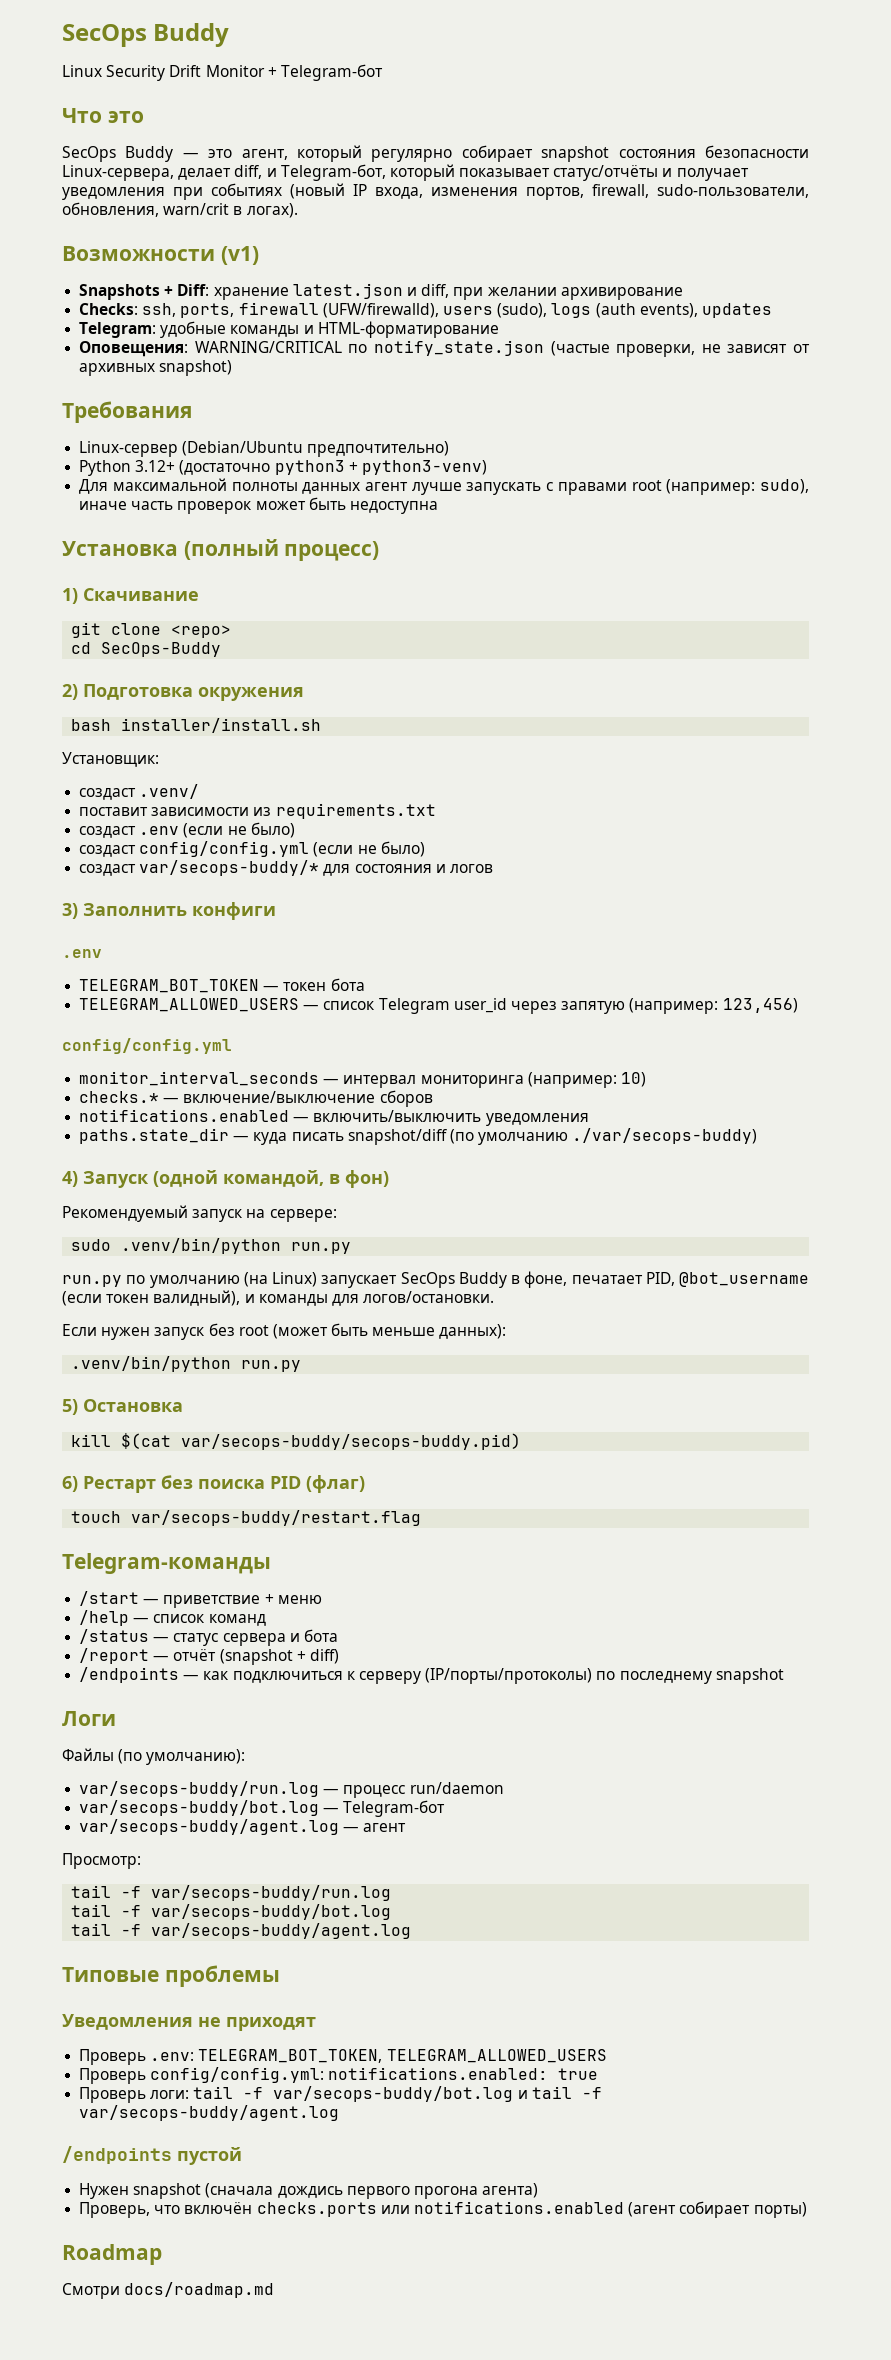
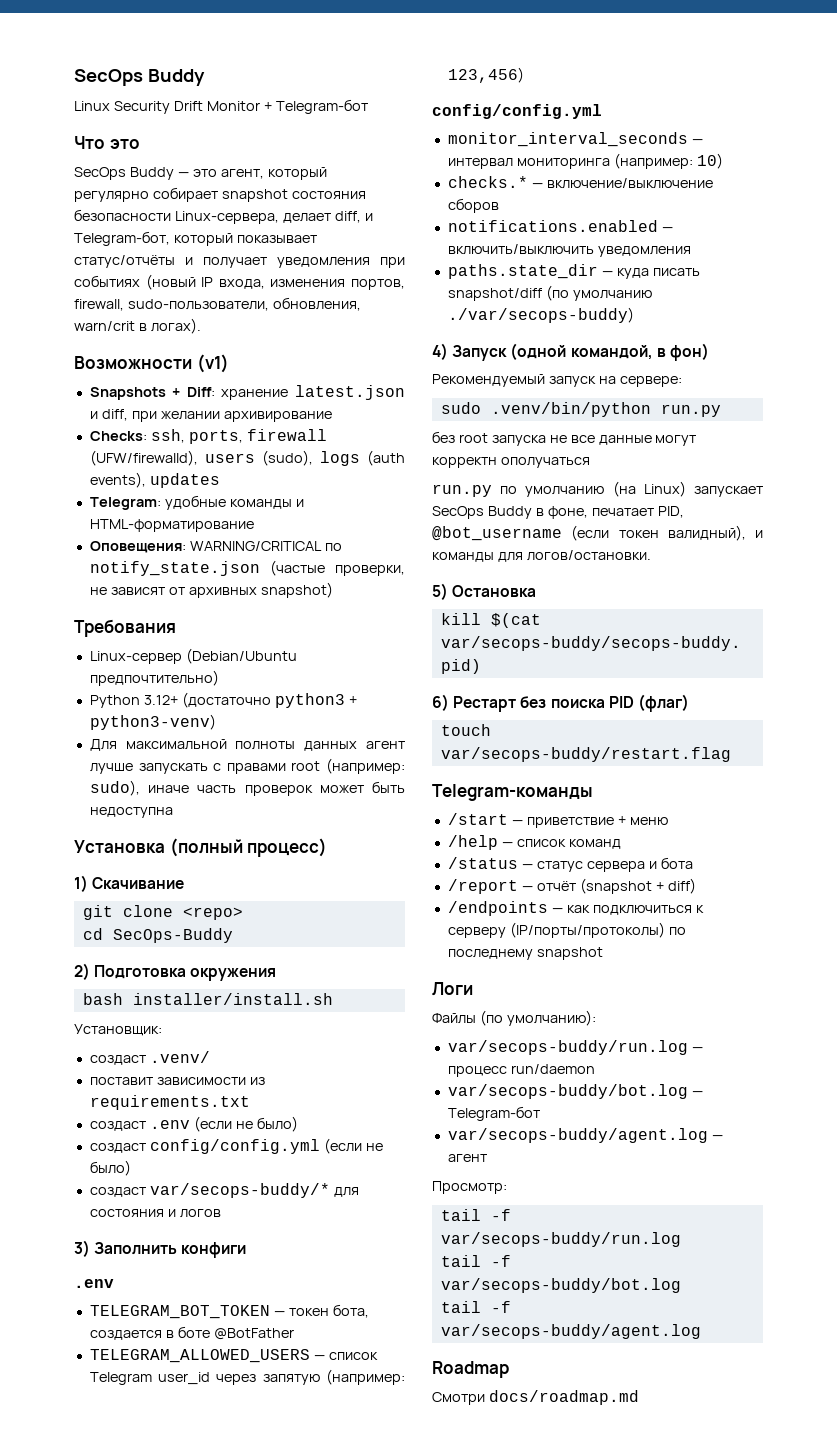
[330,978,365,991] бота -> [332,1304,369,1318] [89,1326,294,1340] бота, создается в боте @BotFather
(352, 1248) none -> [432,431,697,446] [432,457,590,468] // без root запуска не все данные могут корректн ополучаться
[62,1323,507,1340] [71,1356,302,1372] // Если нужен запуск без root (может быть меньше данных): // .venv/bin/python run.py -> (651, 555) none
[62,1965,280,1987] [62,2014,316,2031] [79,2049,607,2065] [79,2067,599,2084] [79,2086,602,2103] [79,2105,340,2121] [62,2146,242,2165] [79,2183,539,2199] [79,2201,807,2218] // Типовые проблемы // Уведомления не приходят // Проверь .env: TELEGRAM_BOT_TOKEN, TELEGRAM_ALLOWED_USERS // Проверь config/config.yml: notifications.enabled: true // Проверь логи: tail -f var/secops-buddy/bot.log и tail -f var/secops-buddy/agent.log // /endpoints пустой // Нужен snapshot (сначала дождись первого прогона агента) // Проверь, что включён checks.ports или notifications.enabled (агент собирает порты) -> (701, 1331) none

